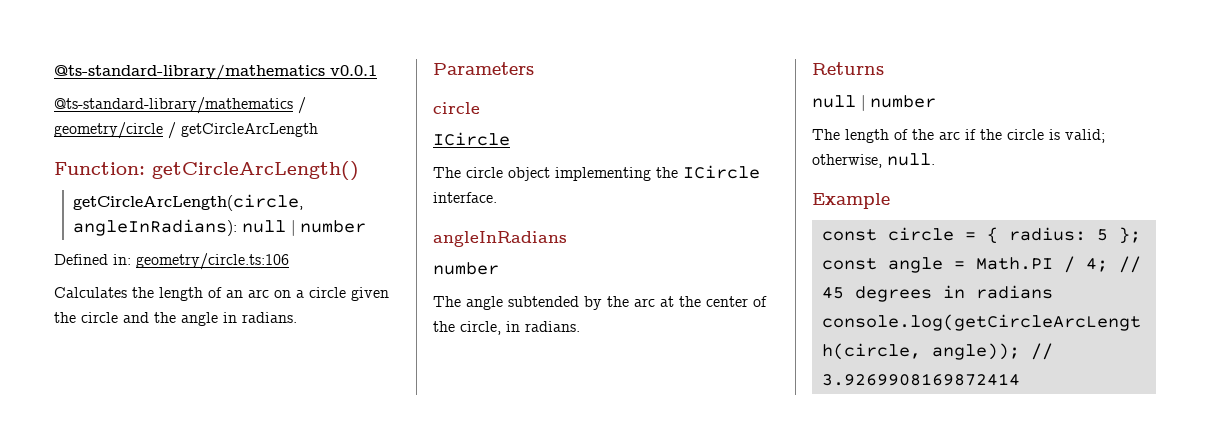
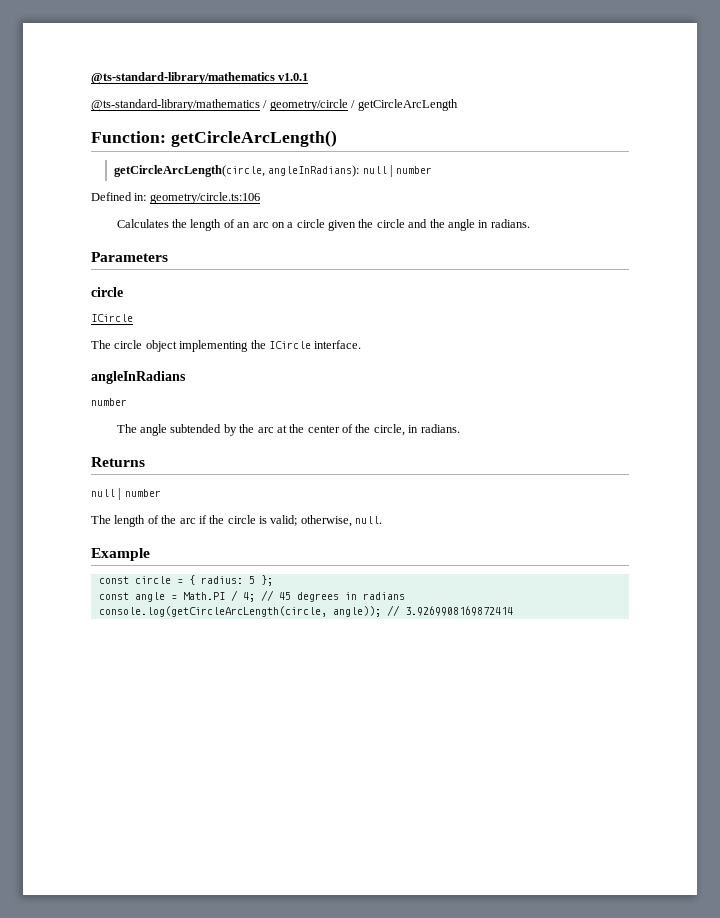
[54,64,377,80] @ts-standard-library/mathematics v0.0.1 -> [91,72,309,84] @ts-standard-library/mathematics v1.0.1

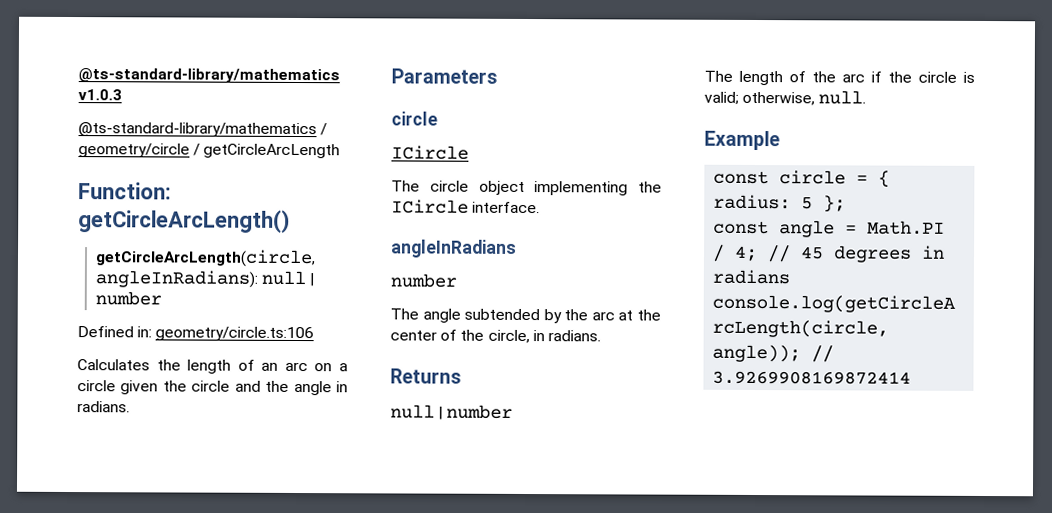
[91,72,309,84] @ts-standard-library/mathematics v1.0.1 -> [78,68,340,84] [78,89,122,101] @ts-standard-library/mathematics v1.0.3

